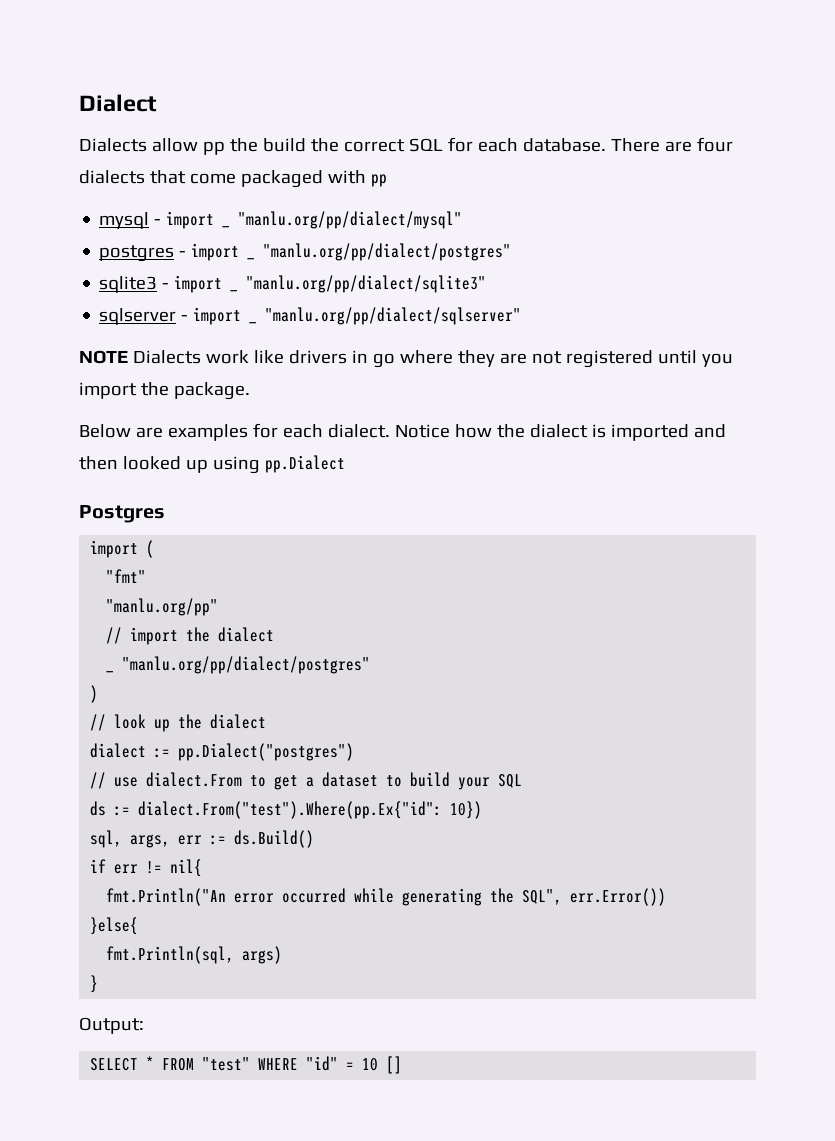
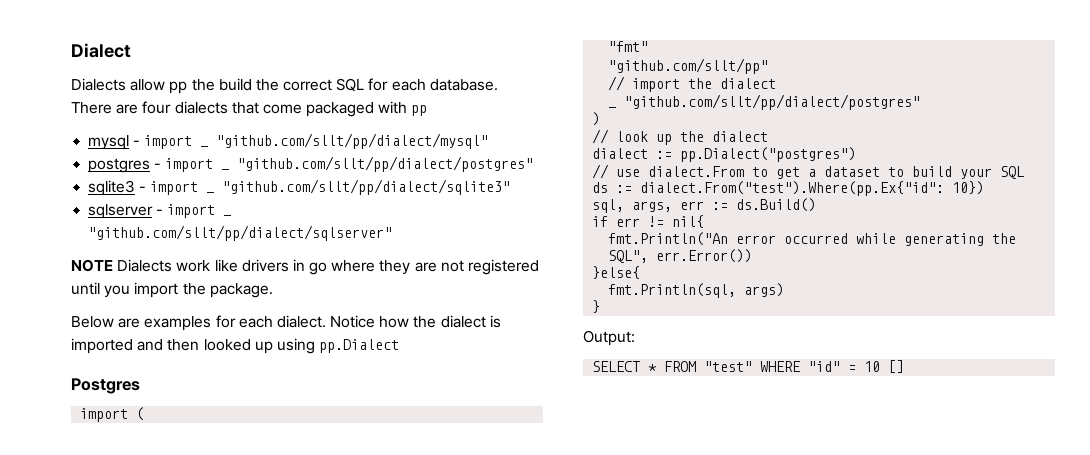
[238,211,463,229] "manlu.org/pp/dialect/mysql" -> [216,133,489,149] "github.com/sllt/pp/dialect/mysql"
[263,243,512,261] "manlu.org/pp/dialect/postgres" -> [237,156,534,172] "github.com/sllt/pp/dialect/postgres"
[246,275,487,293] "manlu.org/pp/dialect/sqlite3" -> [222,179,511,195] "github.com/sllt/pp/dialect/sqlite3"
[265,307,522,325] "manlu.org/pp/dialect/sqlserver" -> [88,225,393,241] "github.com/sllt/pp/dialect/sqlserver"
[106,598,219,616] "manlu.org/pp" -> [608,58,769,74] "github.com/sllt/pp"
[122,656,371,674] "manlu.org/pp/dialect/postgres" -> [624,94,921,110] "github.com/sllt/pp/dialect/postgres"

